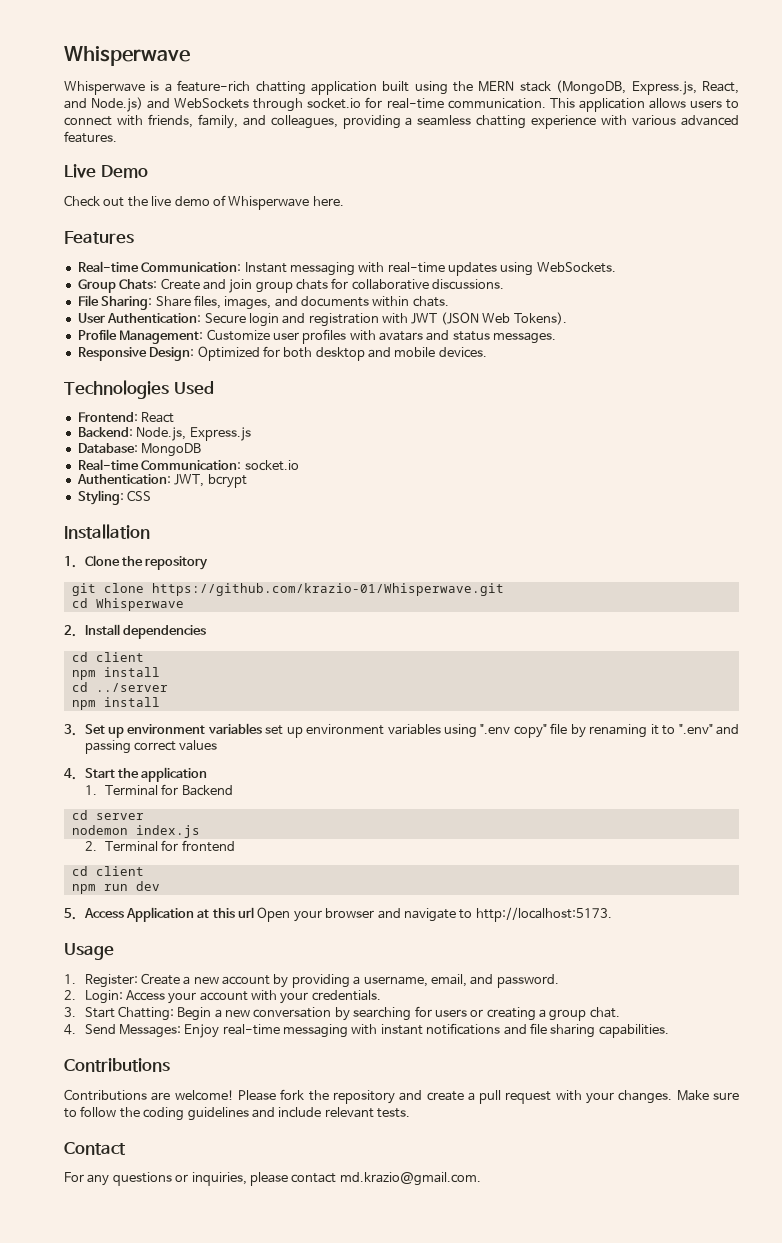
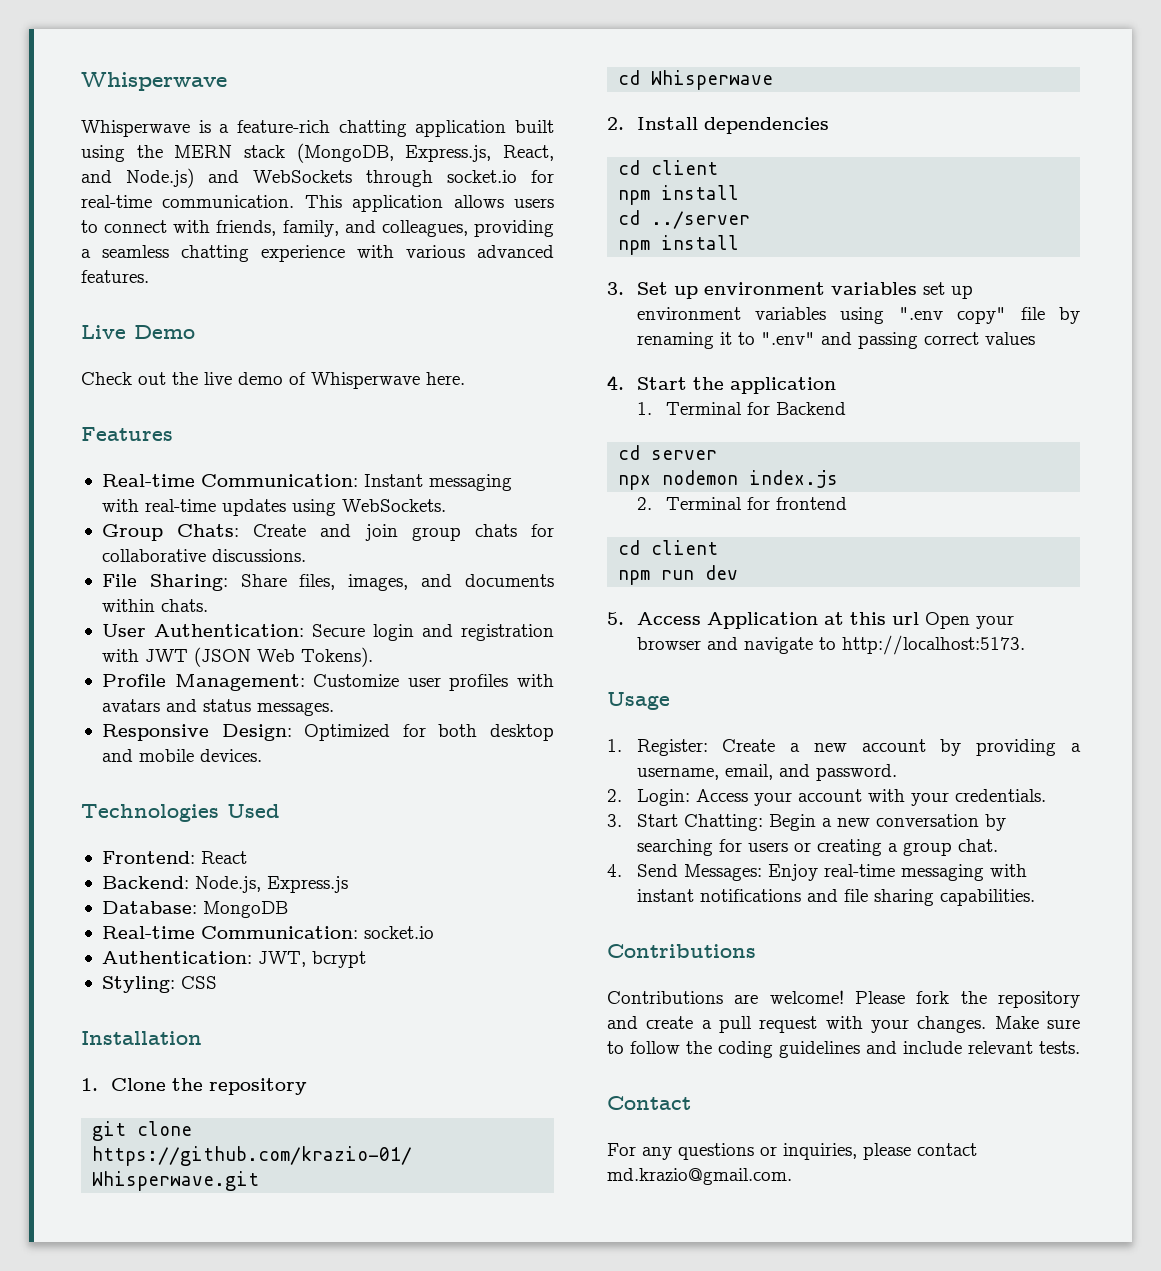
(144, 816) none -> [618,475,652,490] npx

